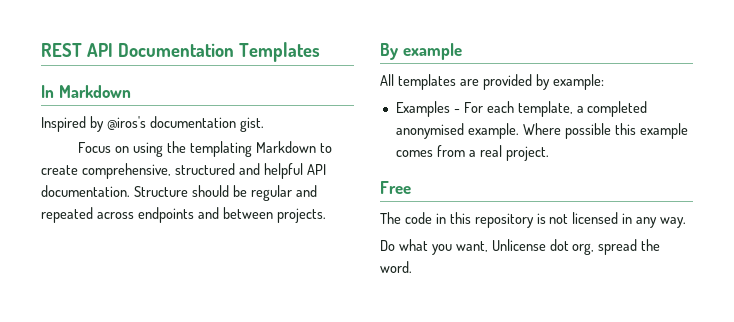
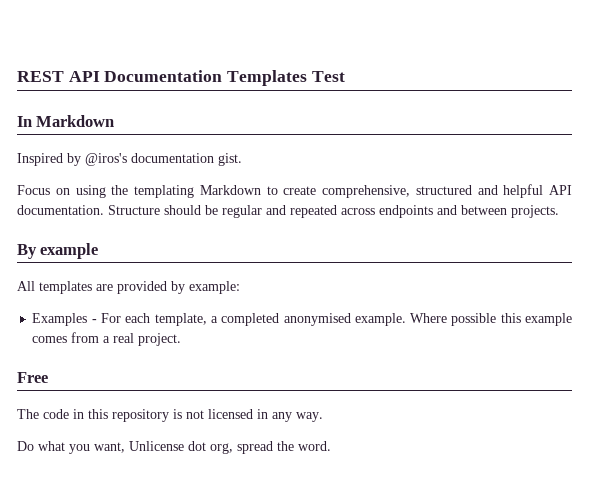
(320, 52) none -> [311,71,345,82] Test

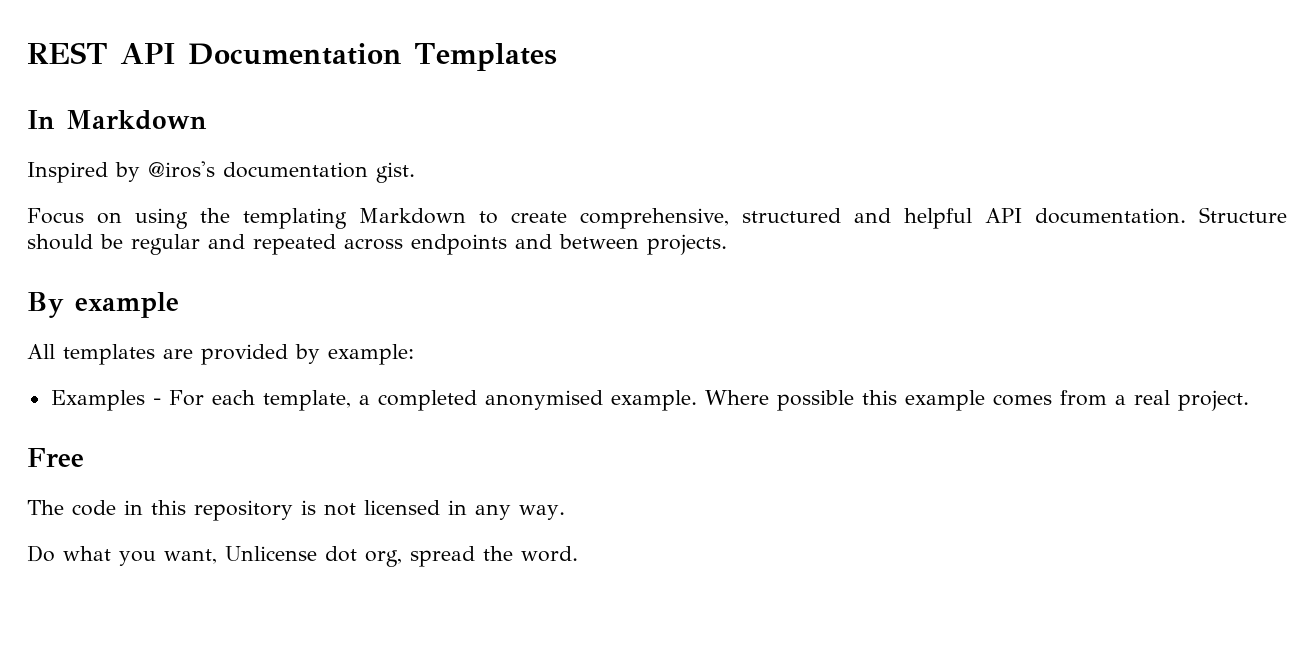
[311,71,345,82] Test -> (557, 57) none

